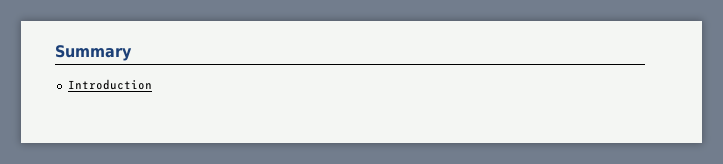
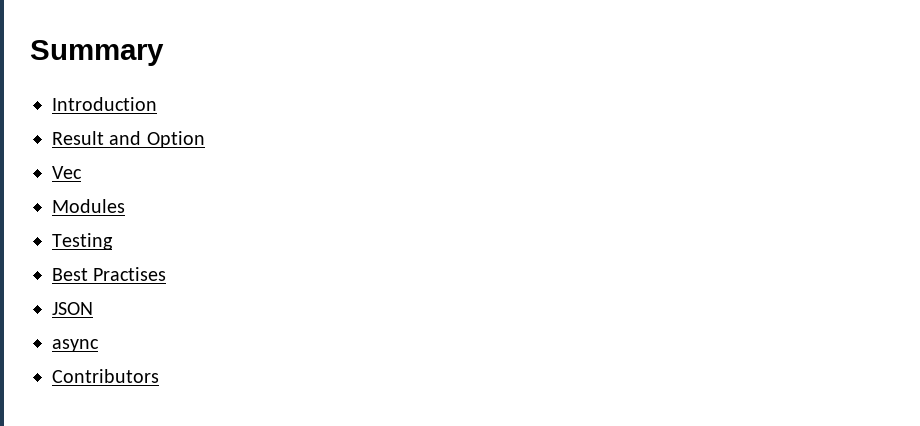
(152, 84) none -> [52,131,205,148] [52,166,82,179] [52,199,125,213] [52,233,113,250] [52,267,167,281] [52,302,93,315] [52,339,99,352] [52,369,159,383] // Result and Option // Vec // Modules // Testing // Best Practises // JSON // async // Contributors

